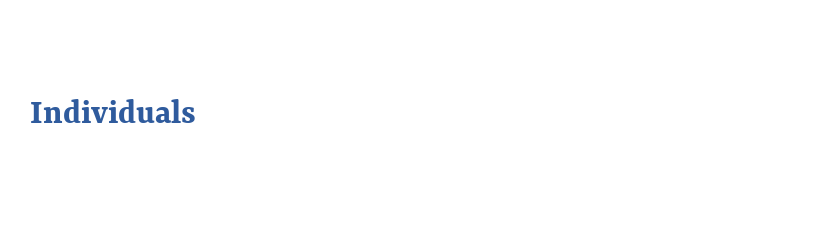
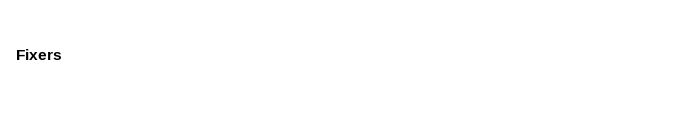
[30,99,196,123] Individuals -> [16,49,62,60] Fixers

